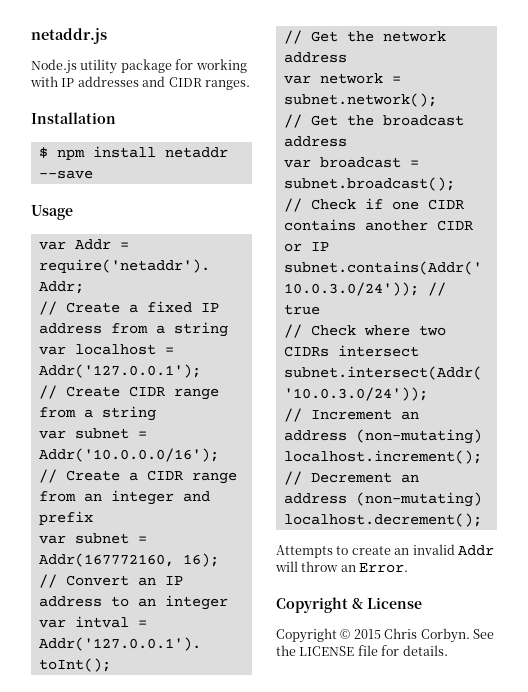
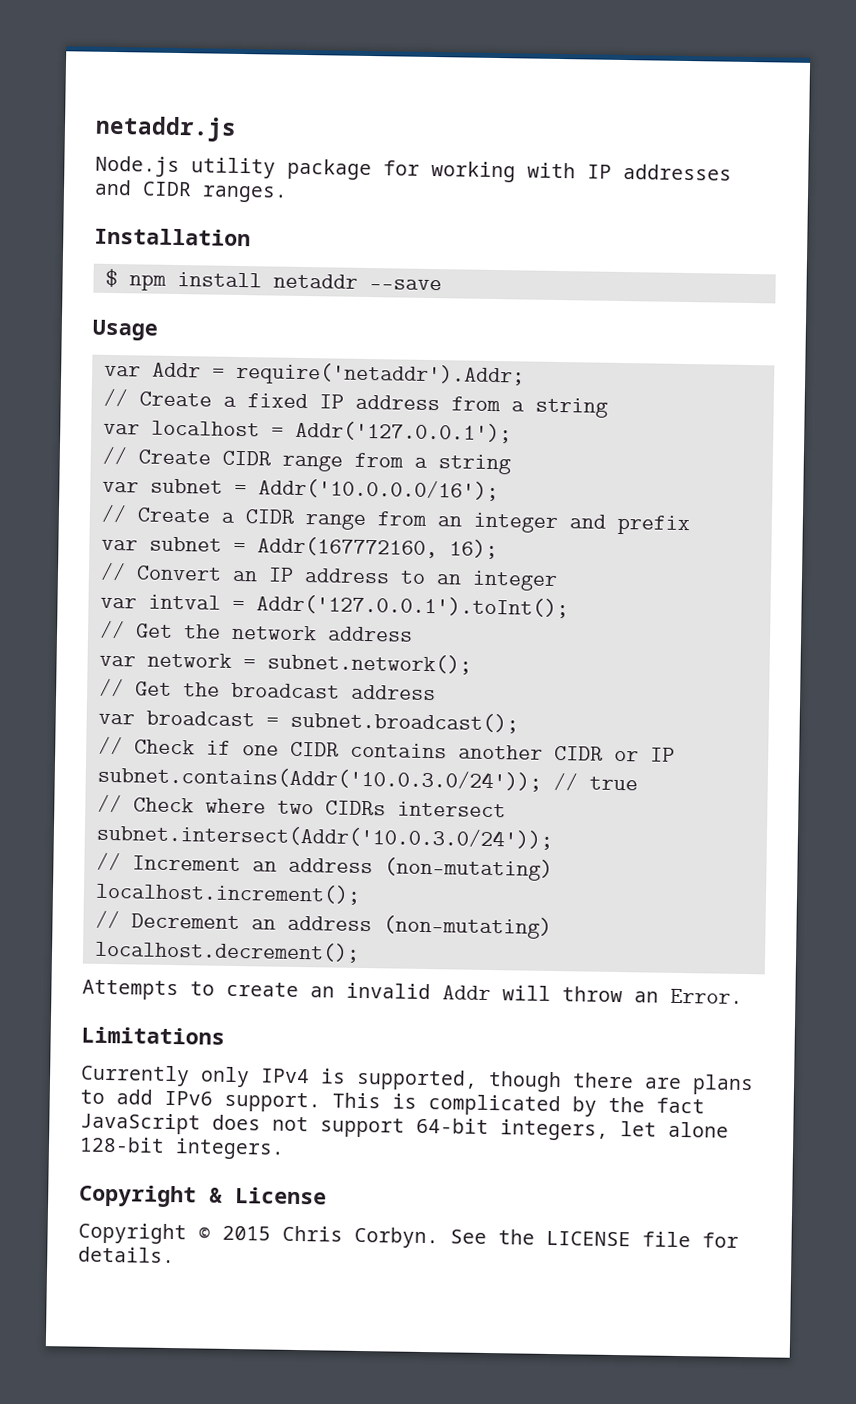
(409, 568) none -> [81,1026,225,1045] [80,1064,754,1096] [80,1089,705,1117] [80,1112,729,1141] [79,1136,285,1160] // Limitations // Currently only IPv4 is supported, though there are plans to add IPv6 support. This is complicated by the fact JavaScript does not support 64-bit integers, let alone 128-bit integers.

